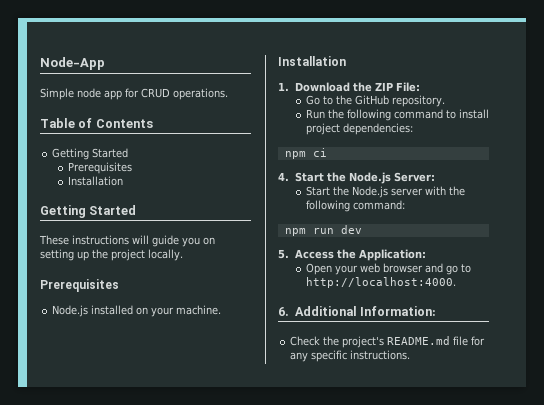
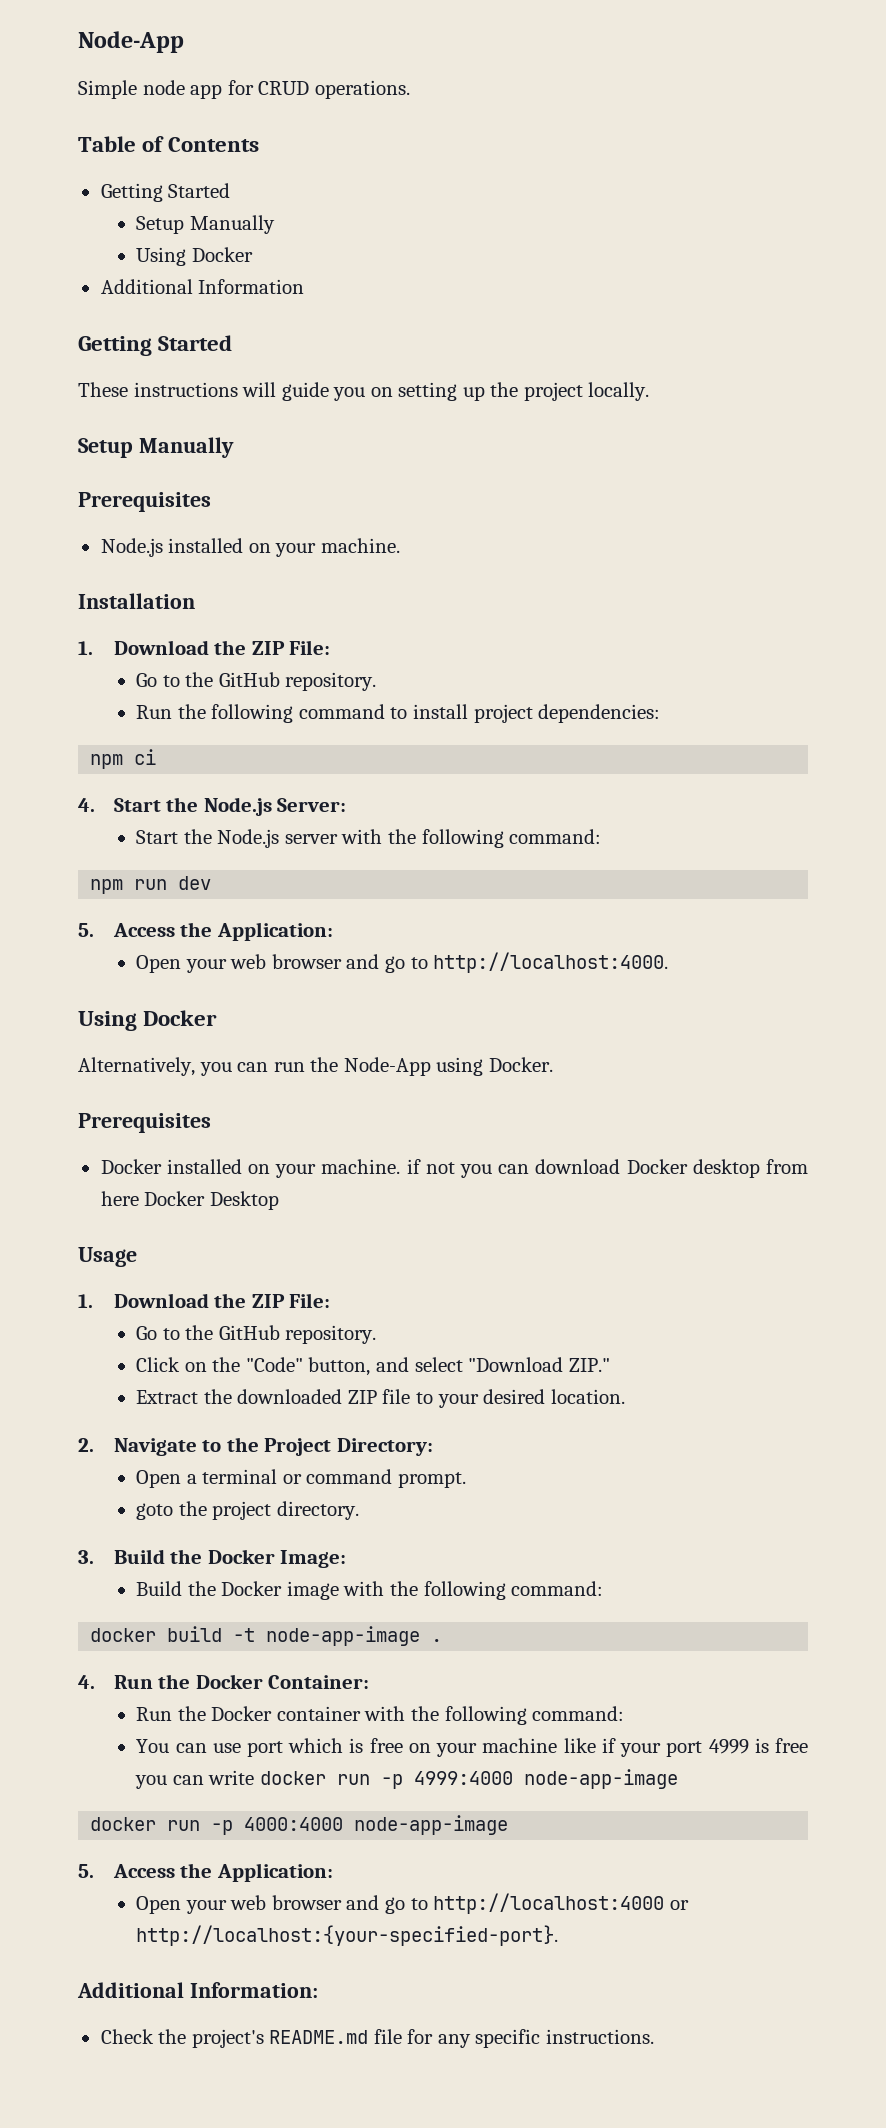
[67,162,132,174] [67,176,123,186] Prerequisites // Installation -> [136,215,275,234] [136,247,253,266] [100,279,305,294] Setup Manually // Using Docker // Additional Information
(183, 255) none -> [78,437,234,458] // Setup Manually
[278,307,289,316] 6. -> [78,1010,218,1031] [78,1057,553,1076] [78,1113,211,1133] [100,1159,808,1178] [100,1191,279,1210] [78,1247,137,1267] [78,1293,331,1308] [136,1325,377,1344] [136,1357,610,1376] [136,1389,625,1408] [78,1437,433,1456] [136,1469,466,1488] [136,1501,359,1520] [78,1549,347,1568] [136,1581,604,1600] [90,1626,443,1646] [78,1674,370,1689] [136,1706,625,1725] [136,1738,808,1757] [135,1769,678,1789] [90,1815,509,1835] [78,1863,333,1882] [136,1893,689,1914] [136,1925,559,1946] Using Docker // Alternatively, you can run the Node-App using Docker. // Prerequisites // Docker installed on your machine. if not you can download Docker desktop from here Docker Desktop // Usage // 1. Download the ZIP File: // Go to the GitHub repository. // Click on the "Code" button, and select "Download ZIP." // Extract the downloaded ZIP file to your desired location. // 2. Navigate to the Project Directory: // Open a terminal or command prompt. // goto the project directory. // 3. Build the Docker Image: // Build the Docker image with the following command: // docker build -t node-app-image . // 4. Run the Docker Container: // Run the Docker container with the following command: // You can use port which is free on your machine like if your port 4999 is free you can write docker run -p 4999:4000 node-app-image // docker run -p 4000:4000 node-app-image // 5. Access the Application: // Open your web browser and go to http://localhost:4000 or http://localhost:{your-specified-port}. //

